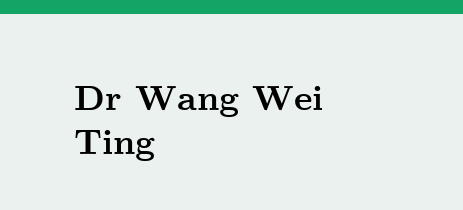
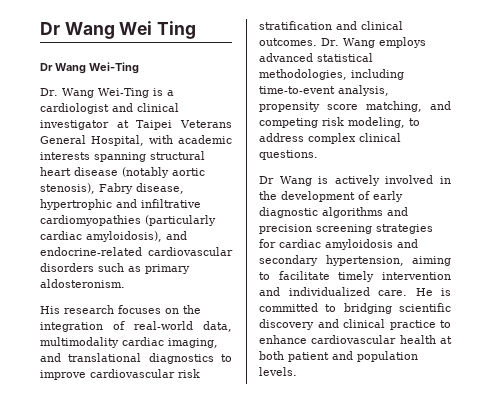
(155, 145) none -> [40,62,139,74] [40,88,174,98] [40,103,179,114] [40,120,232,130] [40,135,232,146] [40,151,205,162] [40,167,205,178] [40,183,184,194] [40,199,201,210] [40,215,216,226] [40,231,187,242] [40,247,233,256] [40,263,190,274] [40,279,125,288] [40,305,201,314] [40,321,232,332] [40,337,218,348] [40,353,233,364] [40,369,200,380] [259,21,403,30] [259,37,426,48] [259,53,373,62] [259,69,404,80] [259,85,389,96] [259,101,451,112] [259,117,420,128] [259,133,401,144] [259,150,318,160] [259,175,451,186] [259,191,403,202] [259,207,408,218] [259,224,433,234] [259,239,418,250] [259,255,451,266] [259,271,451,282] [259,287,451,296] [259,303,451,314] [259,319,451,330] [259,335,452,344] [259,351,418,362] [259,367,297,376] // Dr Wang Wei-Ting // Dr. Wang Wei-Ting is a cardiologist and clinical investigator at Taipei Veterans General Hospital, with academic interests spanning structural heart disease (notably aortic stenosis), Fabry disease, hypertrophic and infiltrative cardiomyopathies (particularly cardiac amyloidosis), and endocrine-related cardiovascular disorders such as primary aldosteronism. // His research focuses on the integration of real-world data, multimodality cardiac imaging, and translational diagnostics to improve cardiovascular risk stratification and clinical outcomes. Dr. Wang employs advanced statistical methodologies, including time-to-event analysis, propensity score matching, and competing risk modeling, to address complex clinical questions. // Dr Wang is actively involved in the development of early diagnostic algorithms and precision screening strategies for cardiac amyloidosis and secondary hypertension, aiming to facilitate timely intervention and individualized care. He is committed to bridging scientific discovery and clinical practice to enhance cardiovascular health at both patient and population levels.

